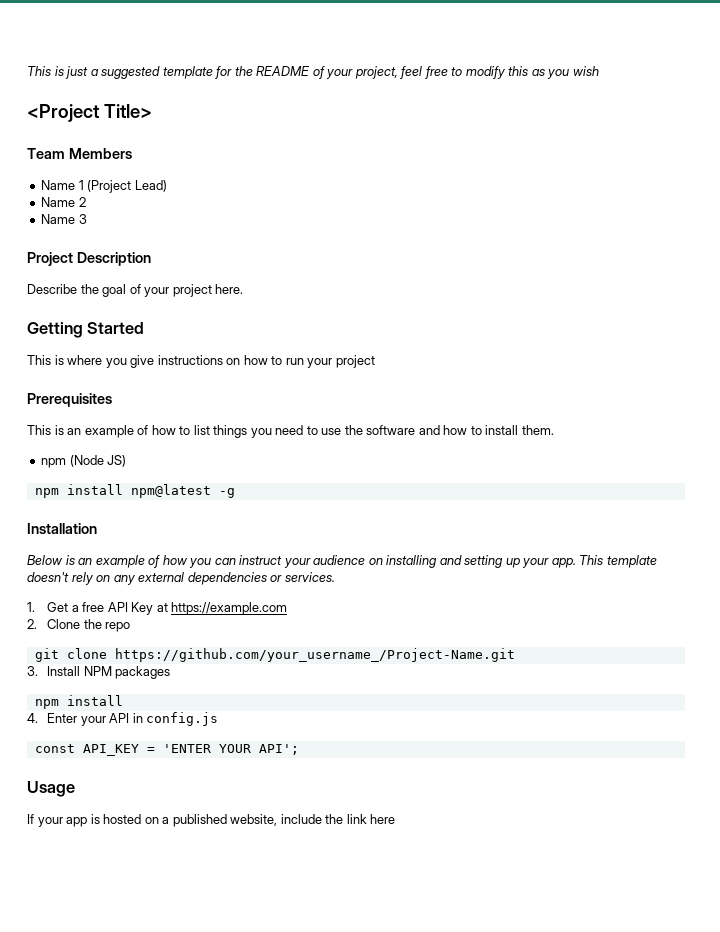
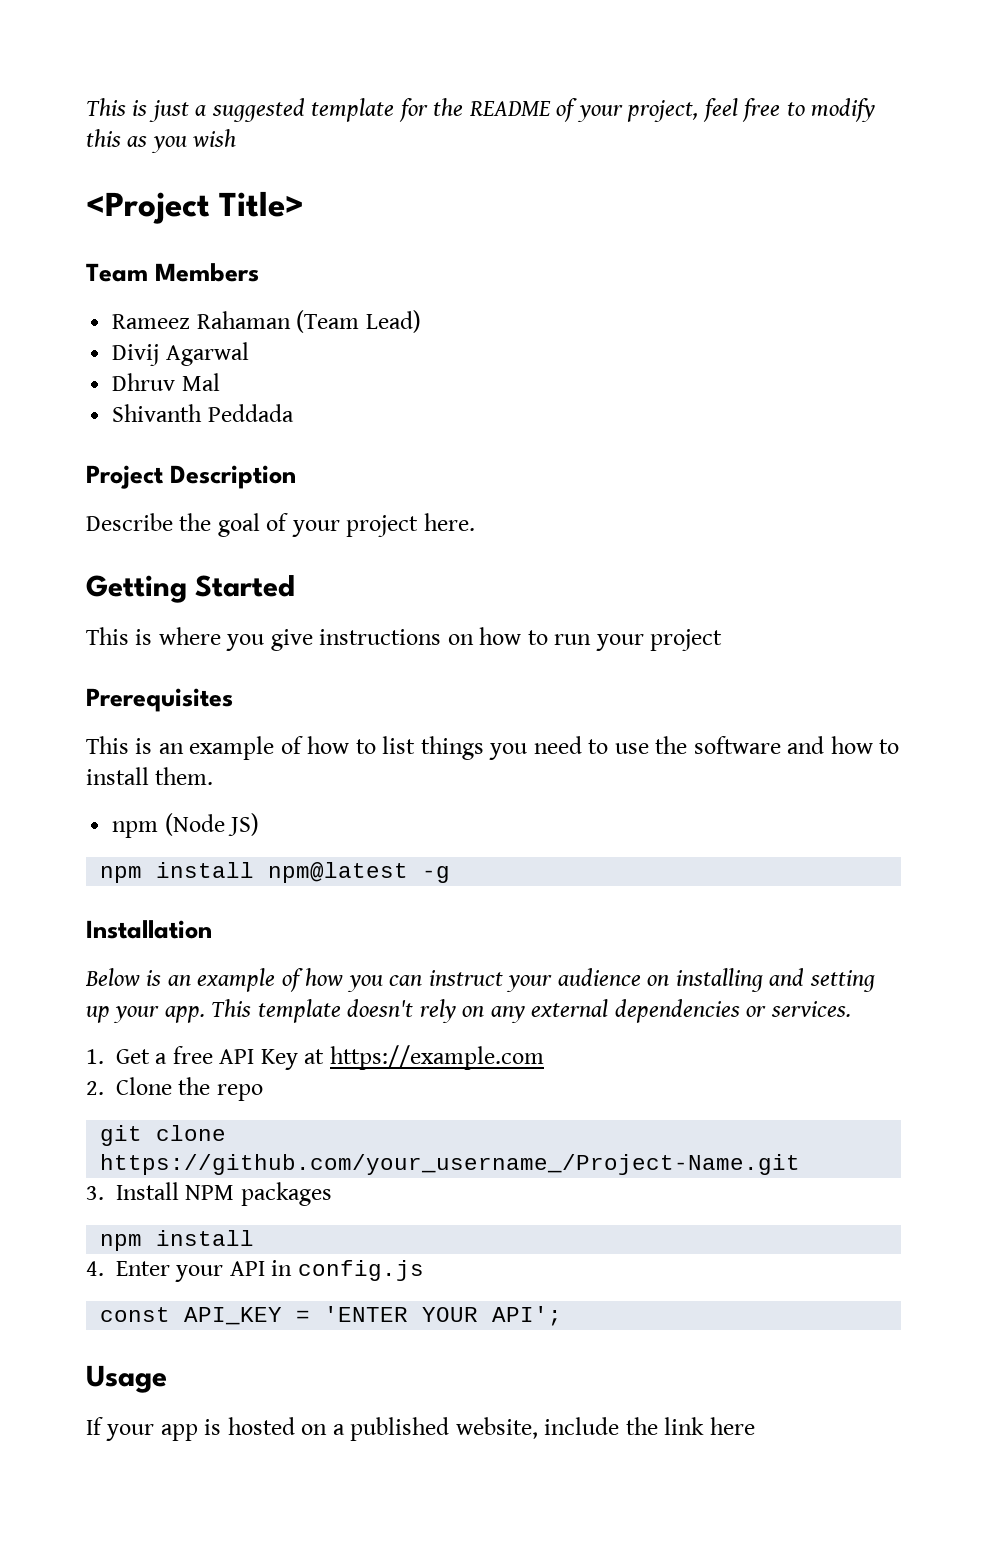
[41,180,167,193] [41,197,86,207] [41,214,87,224] Name 1 (Project Lead) // Name 2 // Name 3 -> [112,310,421,333] [112,342,249,366] [112,373,220,391] [112,404,294,422] Rameez Rahaman (Team Lead) // Divij Agarwal // Dhruv Mal // Shivanth Peddada

